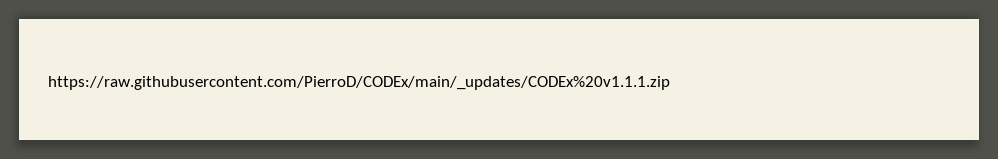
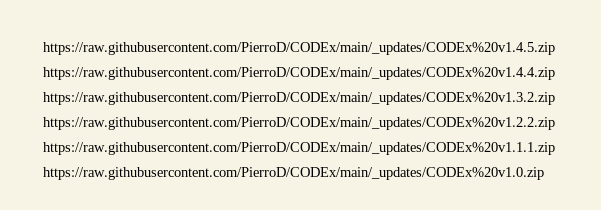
[48,76,670,90] https://raw.githubusercontent.com/PierroD/CODEx/main/_updates/CODEx%20v1.1.1.zip -> [43,42,555,55] [43,67,555,80] [43,92,555,105] [43,117,555,130] [43,142,555,155] [43,167,544,180] https://raw.githubusercontent.com/PierroD/CODEx/main/_updates/CODEx%20v1.4.5.zip https://raw.githubusercontent.com/PierroD/CODEx/main/_updates/CODEx%20v1.4.4.zip https://raw.githubusercontent.com/PierroD/CODEx/main/_updates/CODEx%20v1.3.2.zip https://raw.githubusercontent.com/PierroD/CODEx/main/_updates/CODEx%20v1.2.2.zip https://raw.githubusercontent.com/PierroD/CODEx/main/_updates/CODEx%20v1.1.1.zip https://raw.githubusercontent.com/PierroD/CODEx/main/_updates/CODEx%20v1.0.zip

